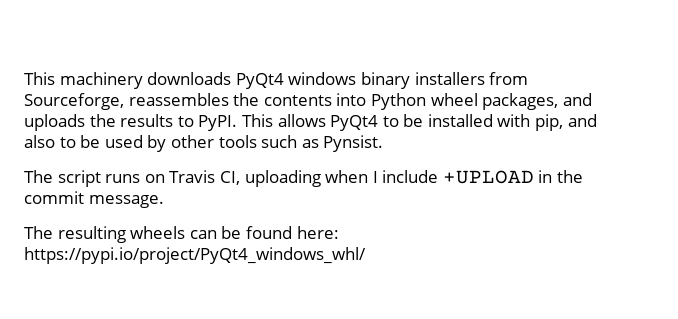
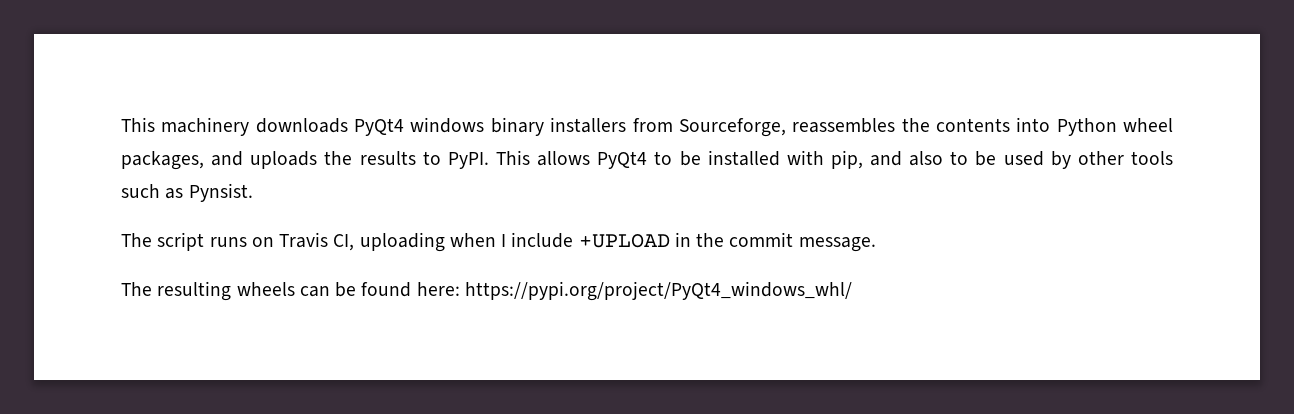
[24,247,366,264] https://pypi.io/project/PyQt4_windows_whl/ -> [464,281,852,301] https://pypi.org/project/PyQt4_windows_whl/

